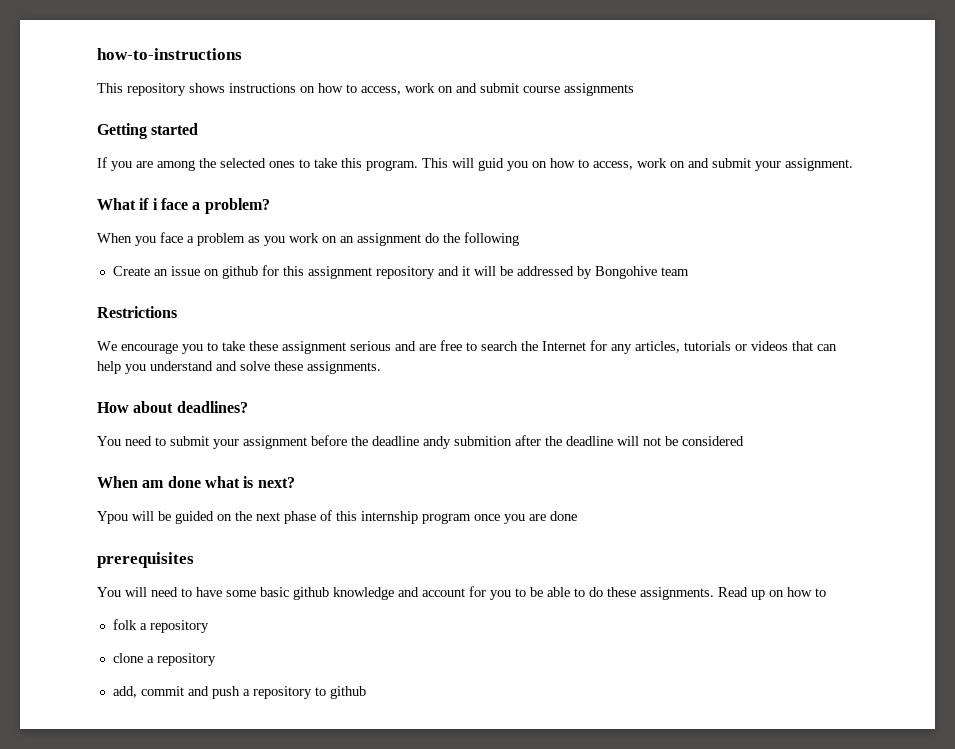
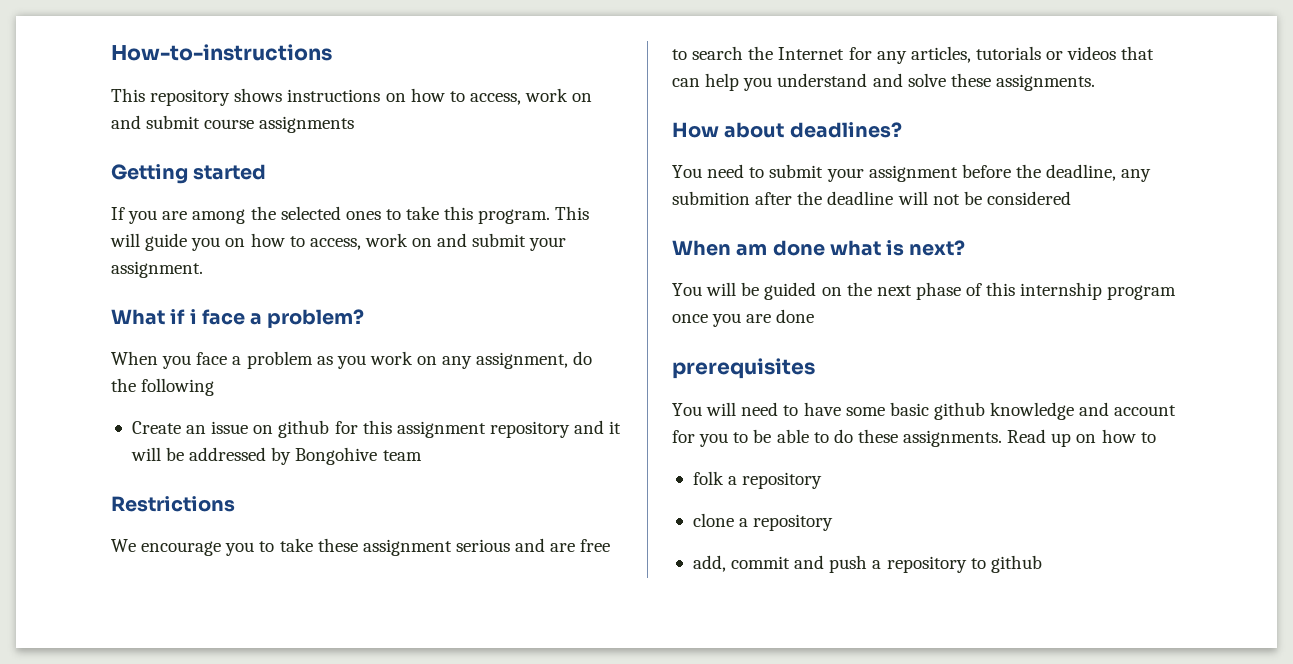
[97,48,242,60] how-to-instructions -> [111,44,332,61] How-to-instructions
[478,158,504,171] guid -> [145,233,188,251] guide
[340,233,421,246] an assignment -> [442,352,569,369] any assignment,
[372,436,451,449] deadline andy -> [1046,164,1152,182] deadline, any
[97,511,128,524] Ypou -> [672,283,702,296] You

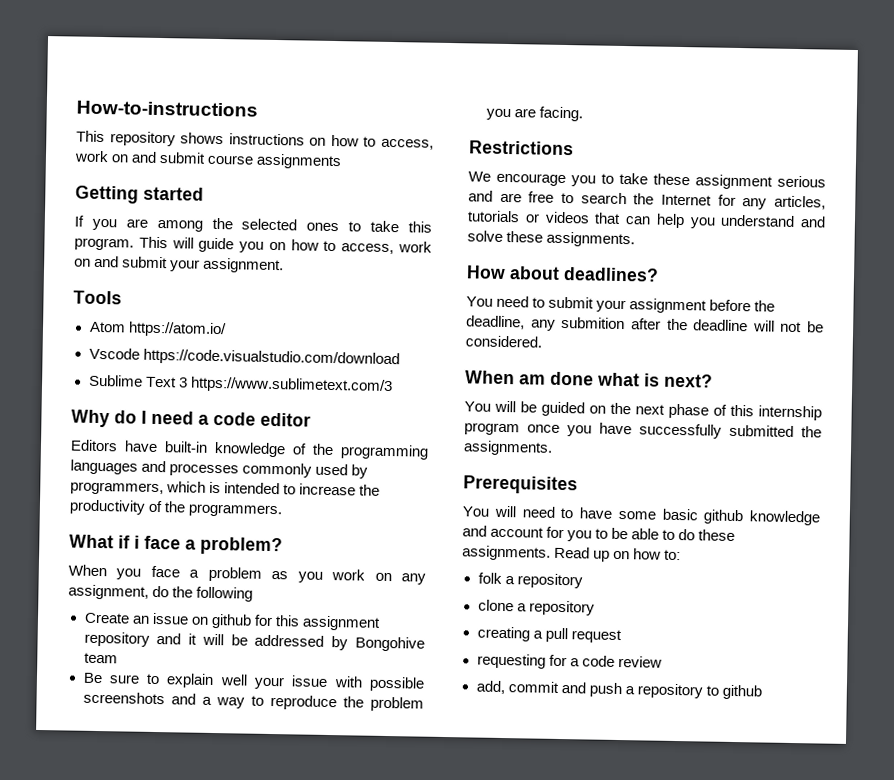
(203, 269) none -> [73,290,122,305] [88,321,227,338] [88,347,400,368] [88,374,393,395] [71,409,311,428] [70,439,429,460] [70,459,369,479] [70,481,381,496] [69,499,283,518] // Tools // Atom https://atom.io/ // Vscode https://code.visualstudio.com/download // Sublime Text 3 https://www.sublimetext.com/3 // Why do I need a code editor // Editors have built-in knowledge of the programming languages and processes commonly used by programmers, which is intended to increase the productivity of the programmers.
(422, 455) none -> [82,672,425,692] [82,691,424,712] [485,106,583,122] // Be sure to explain well your issue with possible screenshots and a way to reproduce the problem you are facing.
[986,191,1071,205] considered -> [465,335,542,348] considered.
[746,309,815,323] [672,358,815,379] are done // prerequisites -> [599,422,822,439] [463,440,553,456] [463,475,578,495] have successfully submitted the assignments. // Prerequisites
[1140,432,1156,443] to -> [664,549,682,561] to:
(834, 522) none -> [476,626,622,644] [476,653,662,669] // creating a pull request // requesting for a code review

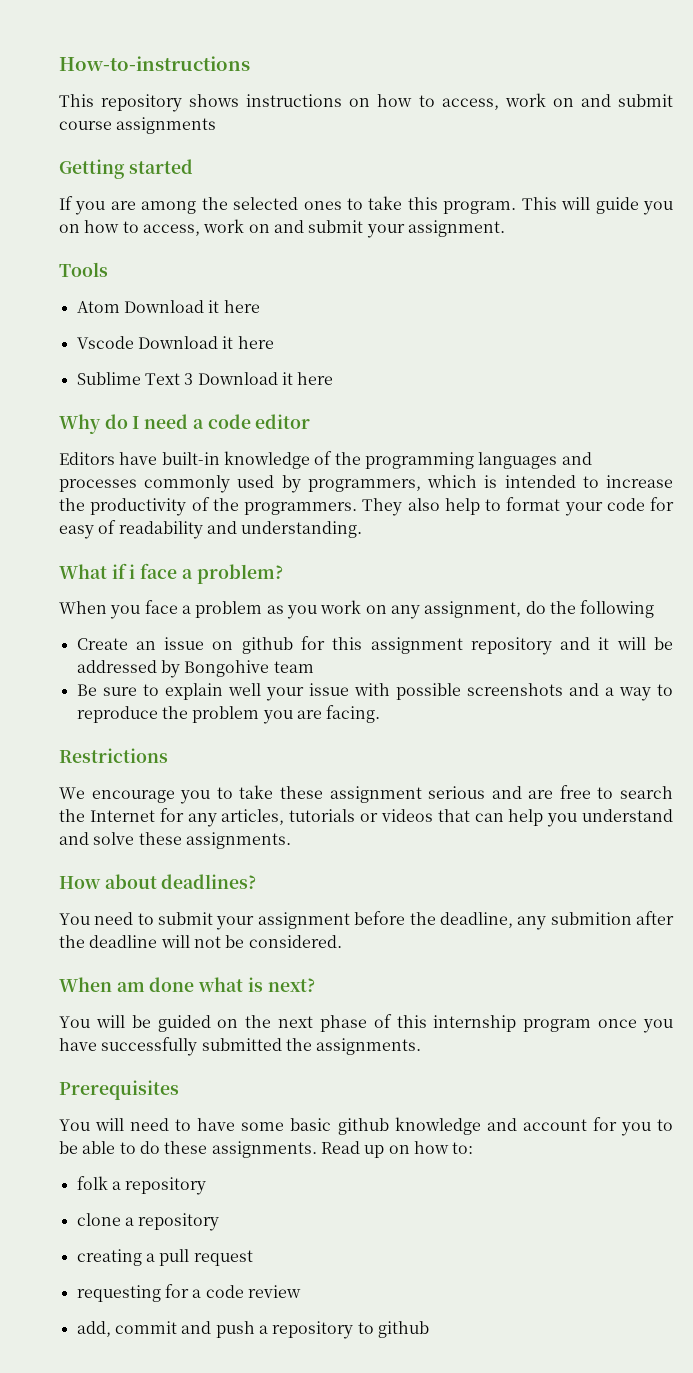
[127,321,227,338] [88,347,400,368] https://atom.io/ // Vscode https://code.visualstudio.com/download -> [123,300,260,313] [76,336,274,349] Download it here // Vscode Download it here
[189,376,393,395] https://www.sublimetext.com/3 -> [197,372,334,385] Download it here
(283, 510) none -> [362,497,674,516] [59,520,363,539] They also help to format your code for easy of readability and understanding.

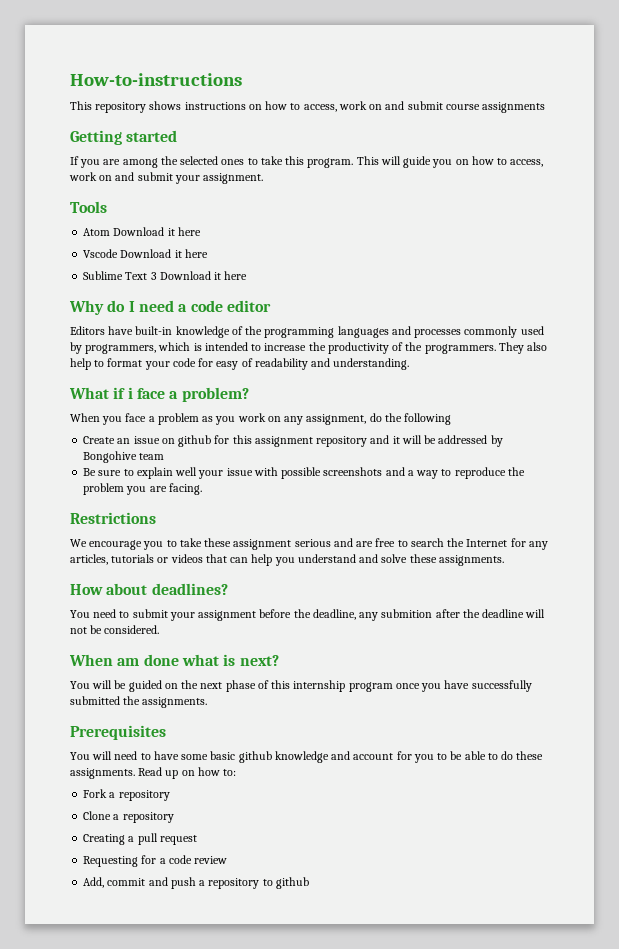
[76,1176,207,1195] [76,1213,220,1231] [76,1249,142,1266] folk a repository // clone a repository // creating -> [83,789,170,801] [83,811,174,823] [83,834,126,845] Fork a repository // Clone a repository // Creating
[76,1285,161,1302] requesting -> [83,856,139,867] Requesting
[76,1321,111,1337] add, -> [83,877,105,888] Add,

